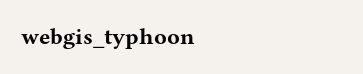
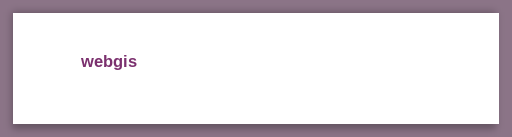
[21,28,195,49] webgis_typhoon -> [80,55,137,70] webgis

